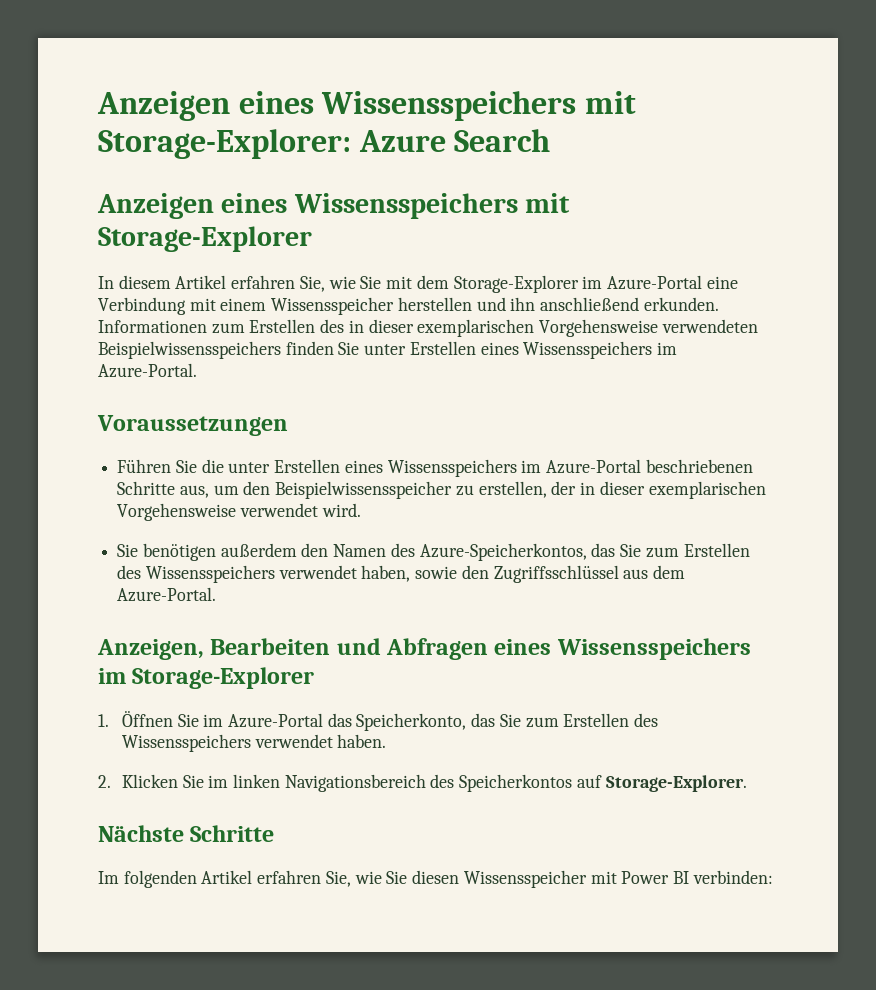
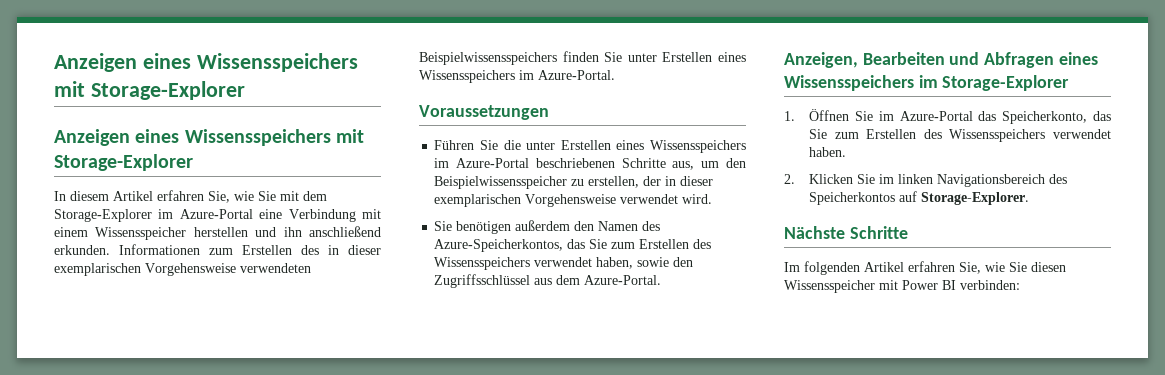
[97,91,636,121] [98,129,551,159] Anzeigen eines Wissensspeichers mit Storage-Explorer: Azure Search -> [54,53,358,72] [54,81,245,100] Anzeigen eines Wissensspeichers mit Storage-Explorer

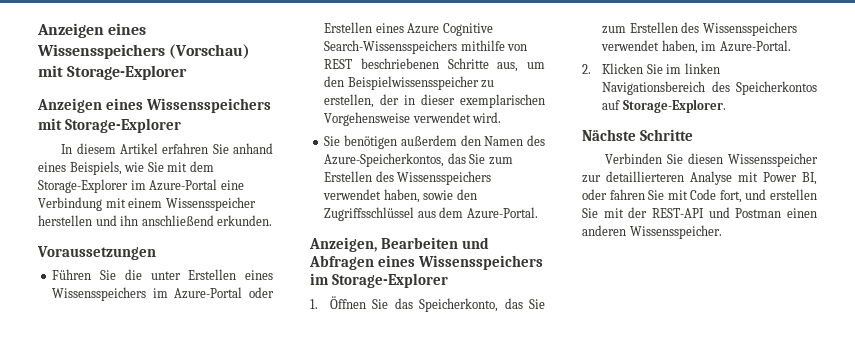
[54,53,358,72] Anzeigen eines Wissensspeichers -> [37,23,147,38] [37,44,251,59] Anzeigen eines Wissensspeichers (Vorschau)
[208,191,230,203] Sie, -> [212,143,273,154] [38,161,122,175] Sie anhand eines Beispiels,
[119,244,381,255] [54,263,311,276] [419,51,746,65] [419,70,615,83] Informationen zum Erstellen des in dieser exemplarischen Vorgehensweise verwendeten Beispielwissensspeichers finden Sie unter Erstellen eines Wissensspeichers im Azure-Portal. -> (273, 220) none
(530, 163) none -> [249,287,274,298] [324,22,493,36] [324,40,528,54] [324,59,353,69] oder Erstellen eines Azure Cognitive Search-Wissensspeichers mithilfe von REST
[878,111,973,121] im Azure-Portal -> (389, 304) none
[809,147,847,157] haben. -> [661,40,791,54] haben, im Azure-Portal.
[784,261,1066,275] [784,280,1020,293] Im folgenden Artikel erfahren Sie, wie Sie diesen Wissensspeicher mit Power BI verbinden: -> [605,153,818,167] [582,171,817,185] [582,189,817,203] [582,207,817,218] [582,225,722,239] Verbinden Sie diesen Wissensspeicher zur detaillierteren Analyse mit Power BI, oder fahren Sie mit Code fort, und erstellen Sie mit der REST-API und Postman einen anderen Wissensspeicher.

